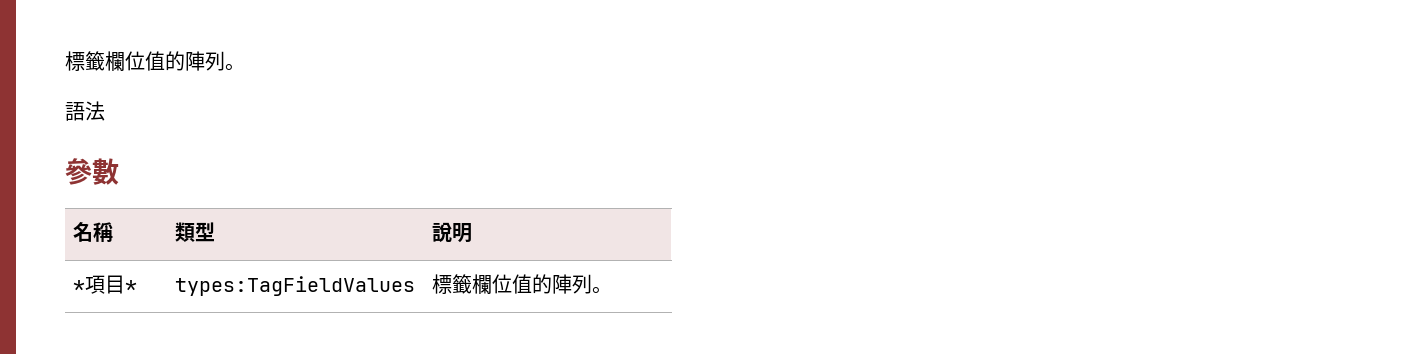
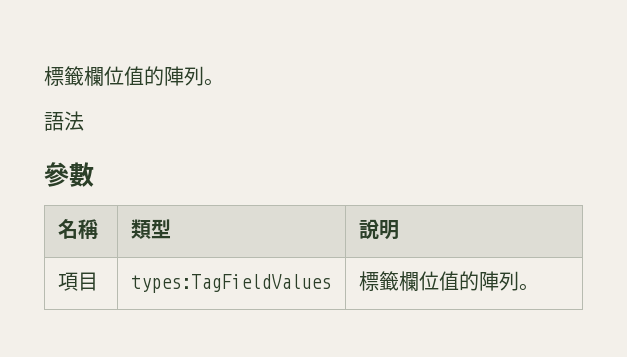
[73,280,86,292] * -> (399, 230) none
[125,280,138,292] * -> (98, 281) none

